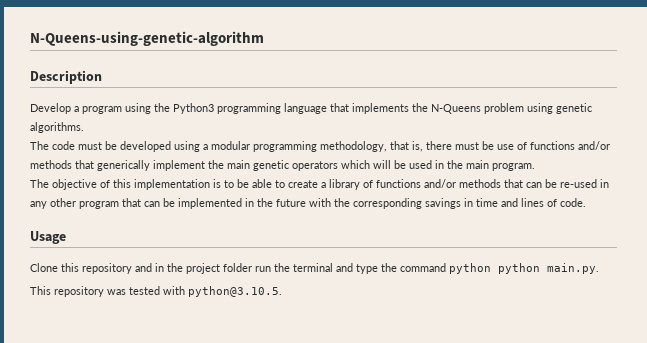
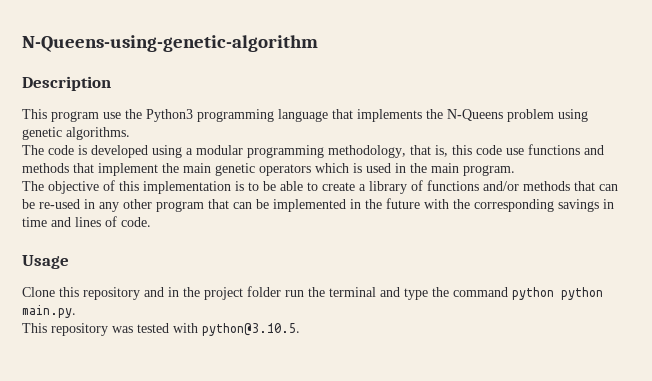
[30,103,151,114] Develop a program using -> [22,109,121,122] This program use
[78,141,117,150] must be -> [78,145,87,155] is
[426,141,610,150] [30,160,150,171] there must be use of functions and/or methods that generically -> [452,144,604,155] [22,163,94,173] this code use functions and methods that
[373,160,406,169] will be -> [353,163,362,173] is

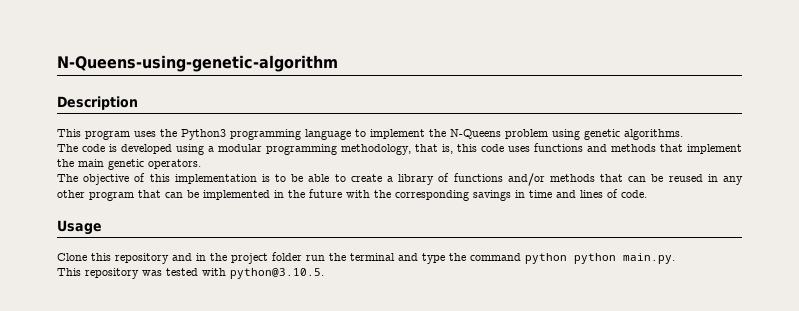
[103,112,121,119] use -> [134,131,156,137] uses
[332,109,422,122] that implements -> [355,129,425,139] to implement
[506,148,524,155] use -> [508,146,530,152] uses
[259,163,515,176] operators which is used in the main program. -> [148,159,201,169] operators.
[39,199,80,209] re-used -> [668,174,703,182] reused

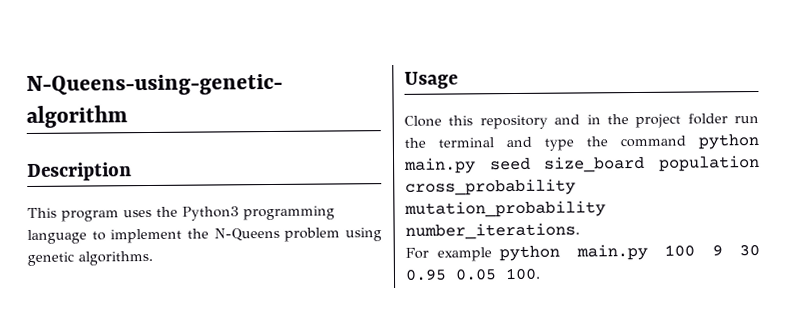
[57,143,742,155] [57,159,201,170] [57,173,743,186] [57,189,647,201] // The code is developed using a modular programming methodology, that is, this code uses functions and methods that implement the main genetic operators. // The objective of this implementation is to be able to create a library of functions and/or methods that can be reused in any other program that can be implemented in the future with the corresponding savings in time and lines of code. -> (153, 258) none
[574,253,675,264] [57,268,324,279] python main.py. // This repository was tested with python@3.10.5. -> [404,154,760,174] [405,178,576,196] [404,200,606,218] [405,222,580,240] [405,243,760,262] [405,267,541,281] main.py seed size_board population cross_probability mutation_probability number_iterations. // For example python main.py 100 9 30 0.95 0.05 100.

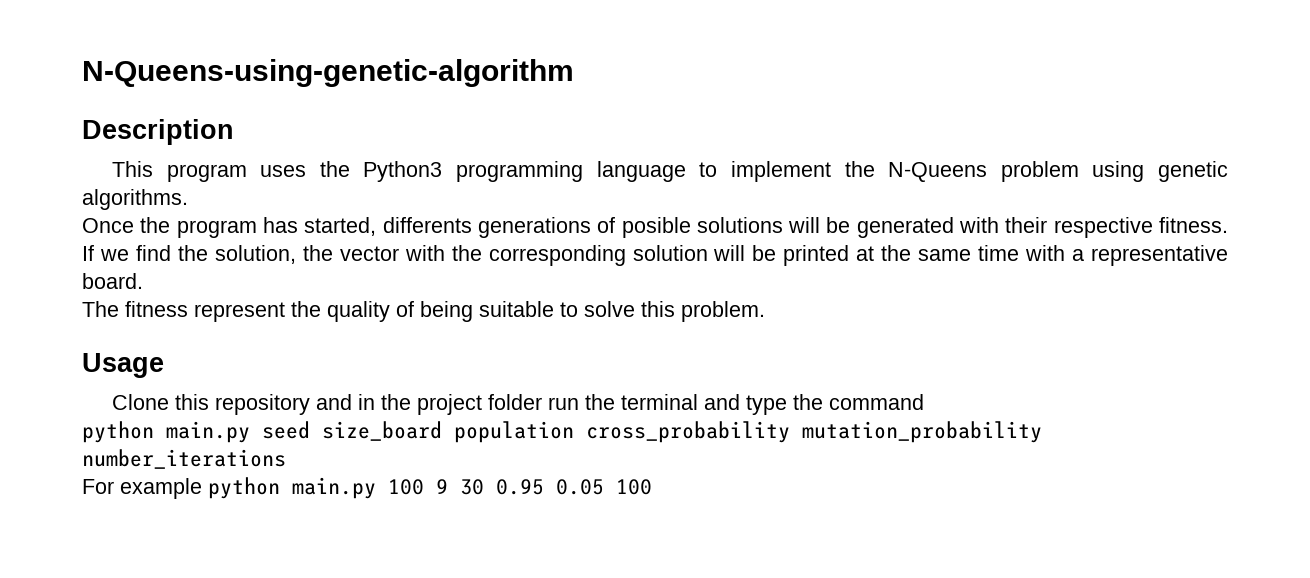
(153, 258) none -> [82,217,1228,238] [82,245,1229,266] [82,273,143,289] [82,301,765,322] // Once the program has started, differents generations of posible solutions will be generated with their respective fitness. If we find the solution, the vector with the corresponding solution will be printed at the same time with a representative board. // The fitness represent the quality of being suitable to solve this problem.
(686, 141) none -> (924, 402) //
[405,222,580,240] number_iterations. -> [82,449,286,469] number_iterations
[505,267,541,281] 100. -> [616,479,652,495] 100

